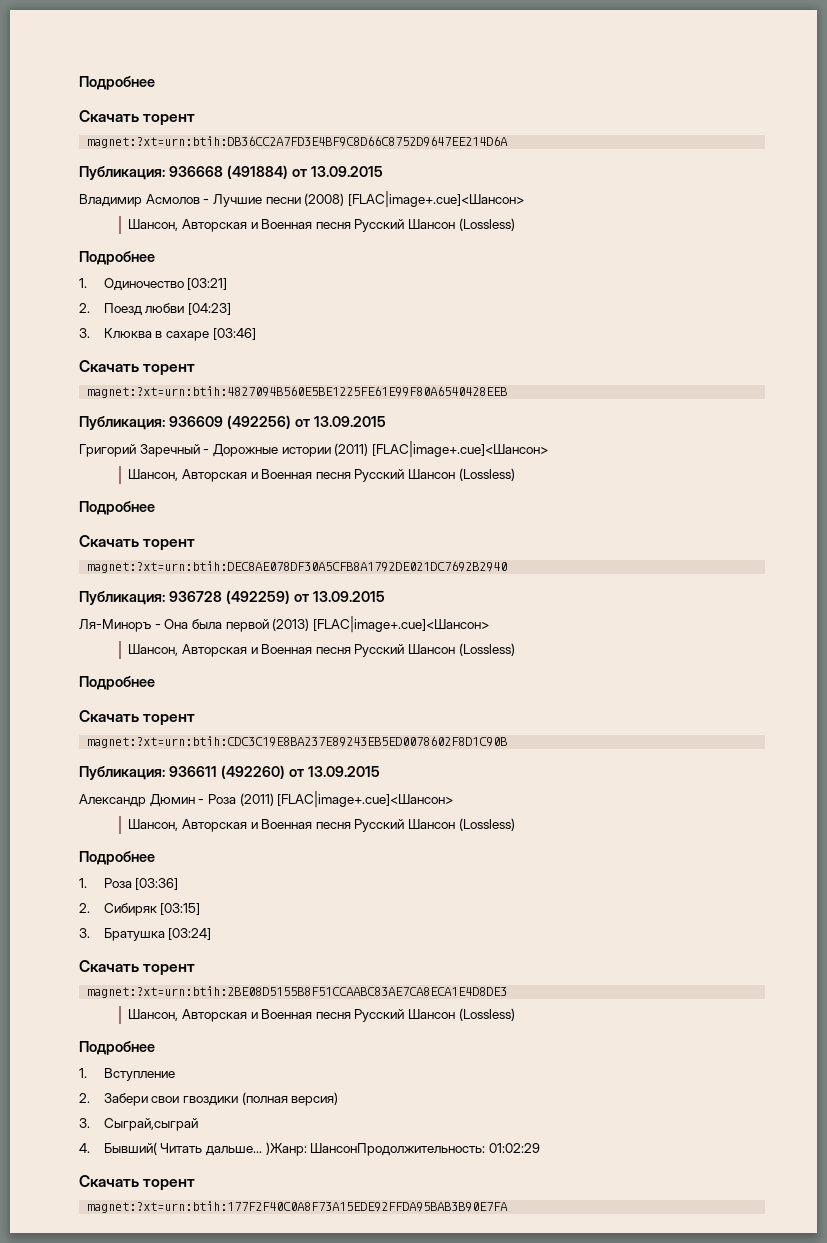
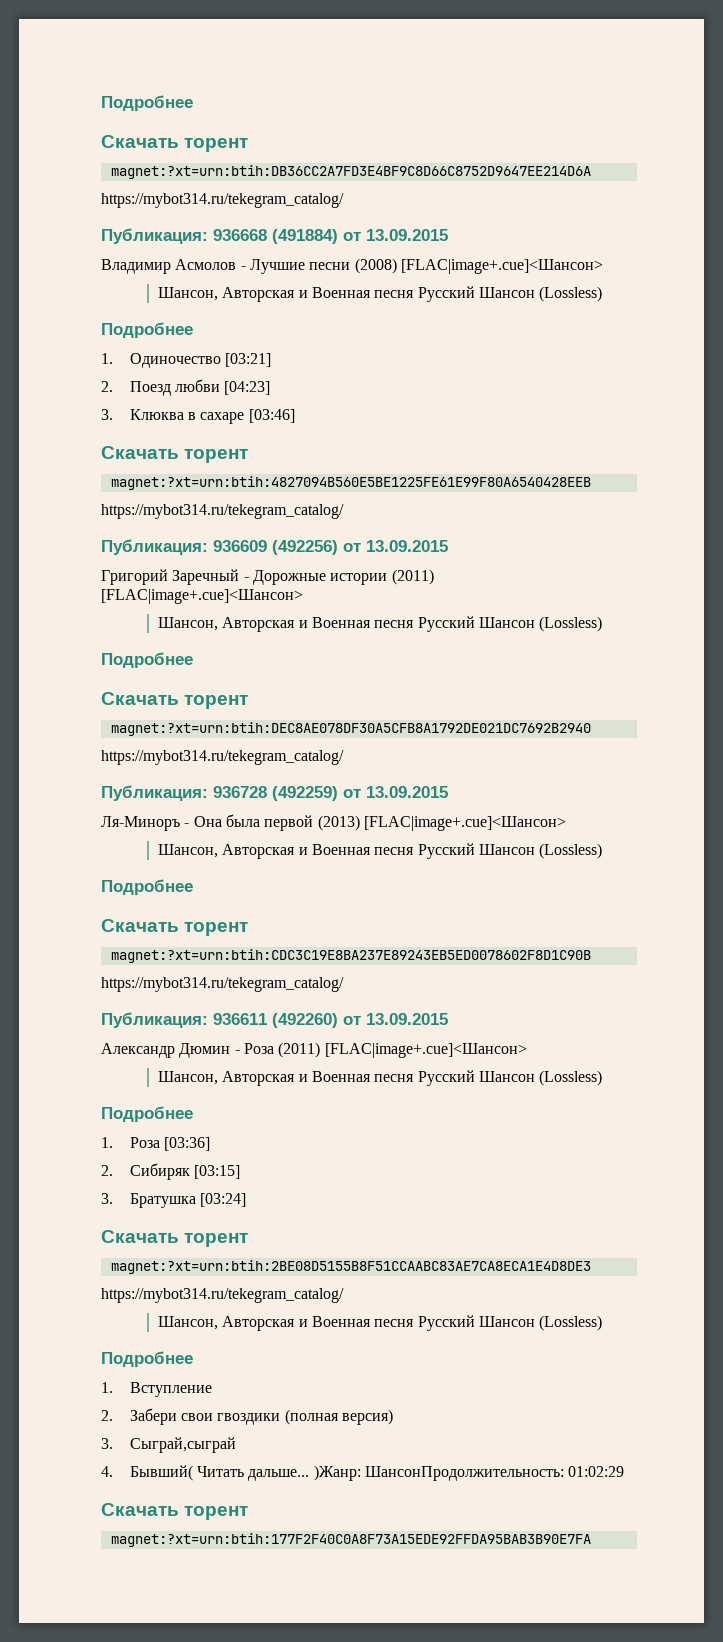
(509, 142) none -> [101,193,344,208] // https://mybot314.ru/tekegram_catalog/
(508, 392) none -> [101,504,344,519] // https://mybot314.ru/tekegram_catalog/
(508, 567) none -> [101,750,344,765] // https://mybot314.ru/tekegram_catalog/
(508, 742) none -> [101,977,344,992] // https://mybot314.ru/tekegram_catalog/
(508, 992) none -> [101,1288,344,1303] // https://mybot314.ru/tekegram_catalog/

